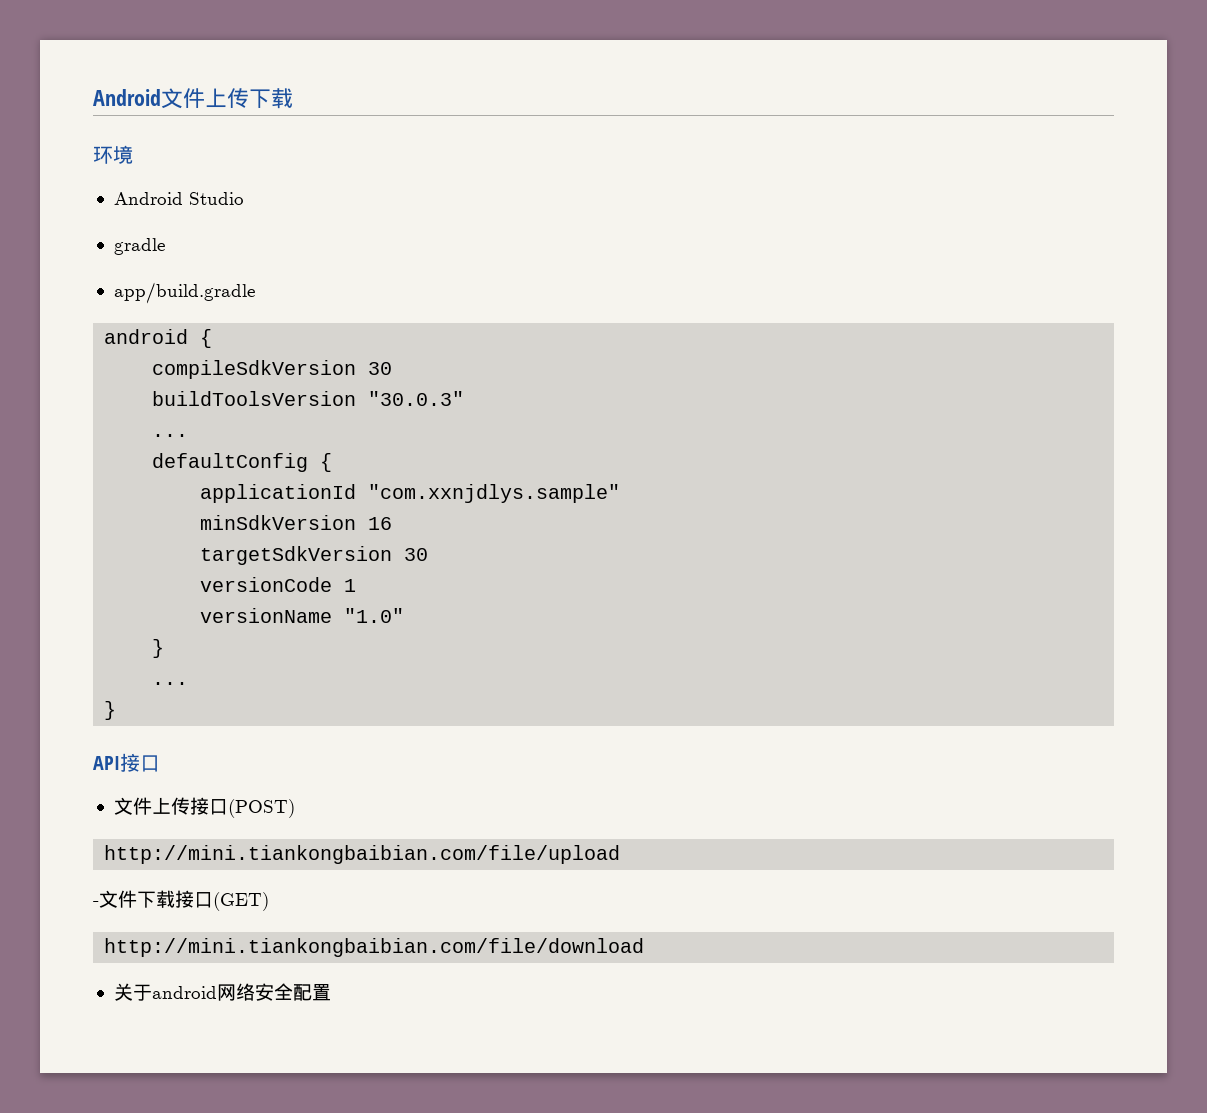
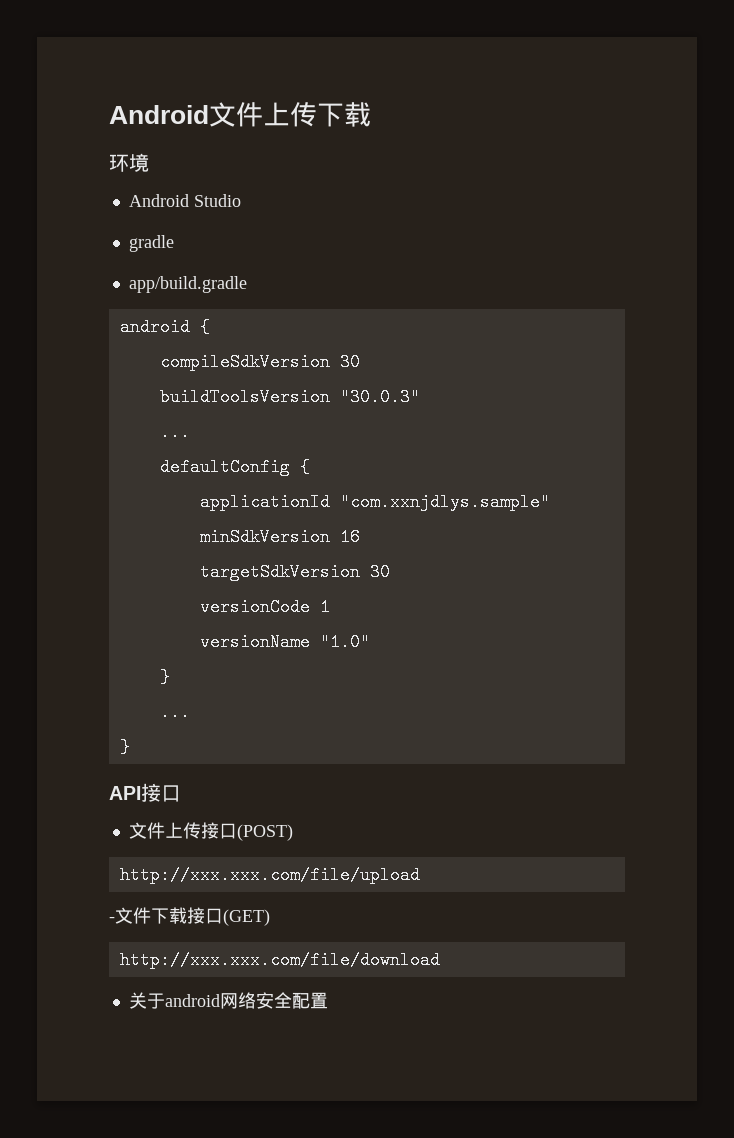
[104,845,621,864] http://mini.tiankongbaibian.com/file/upload -> [119,866,420,884] http://xxx.xxx.com/file/upload
[104,938,645,957] http://mini.tiankongbaibian.com/file/download -> [119,951,440,969] http://xxx.xxx.com/file/download

